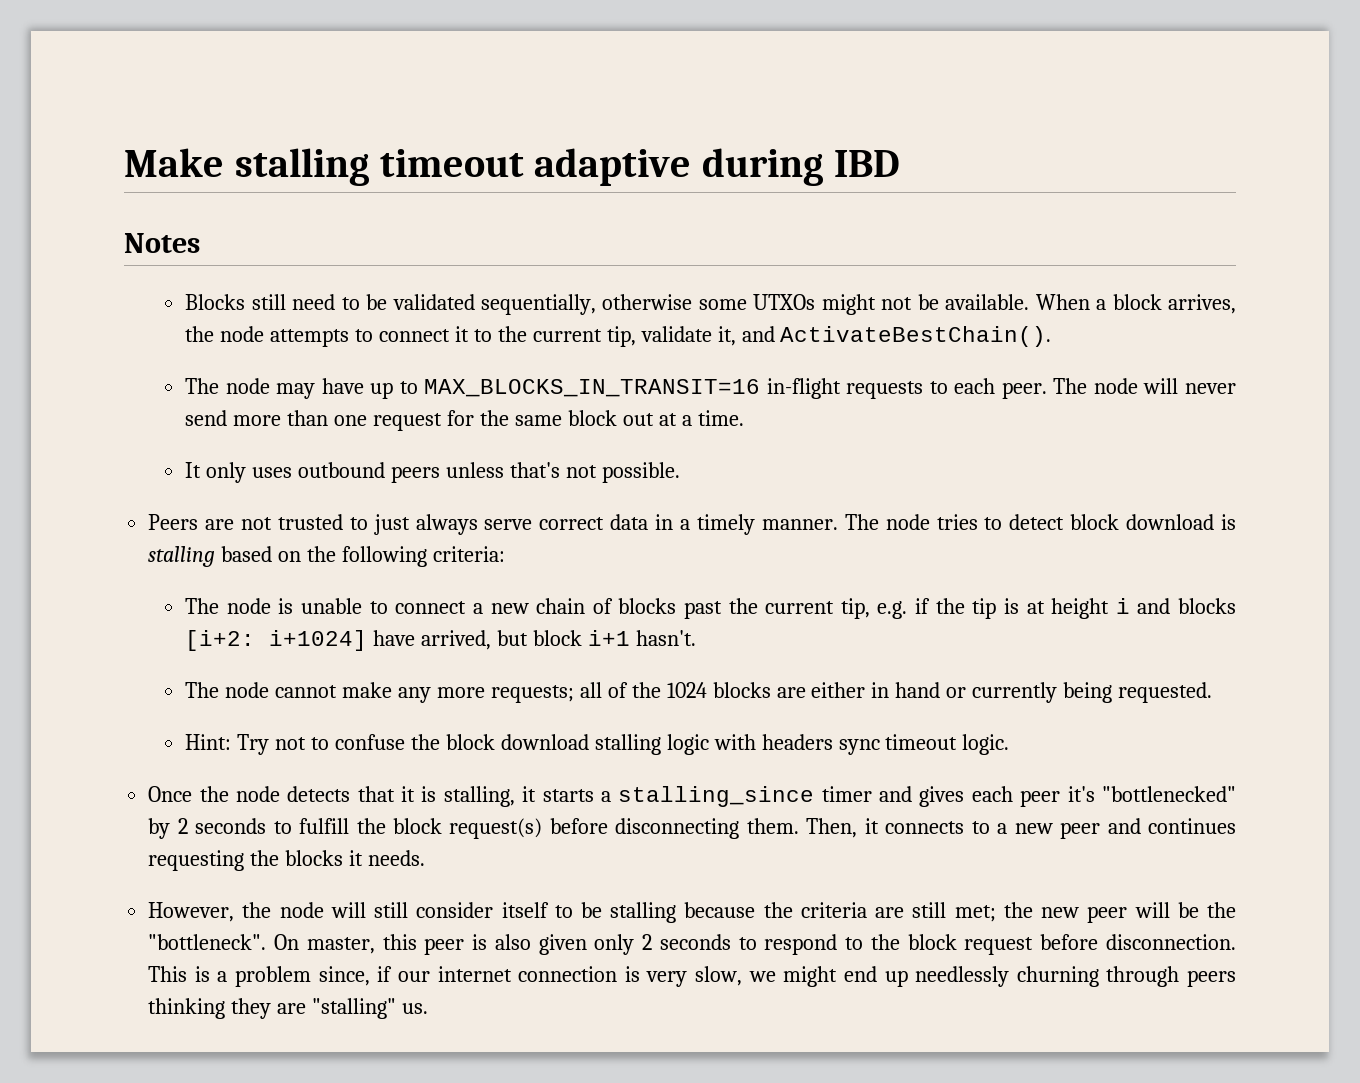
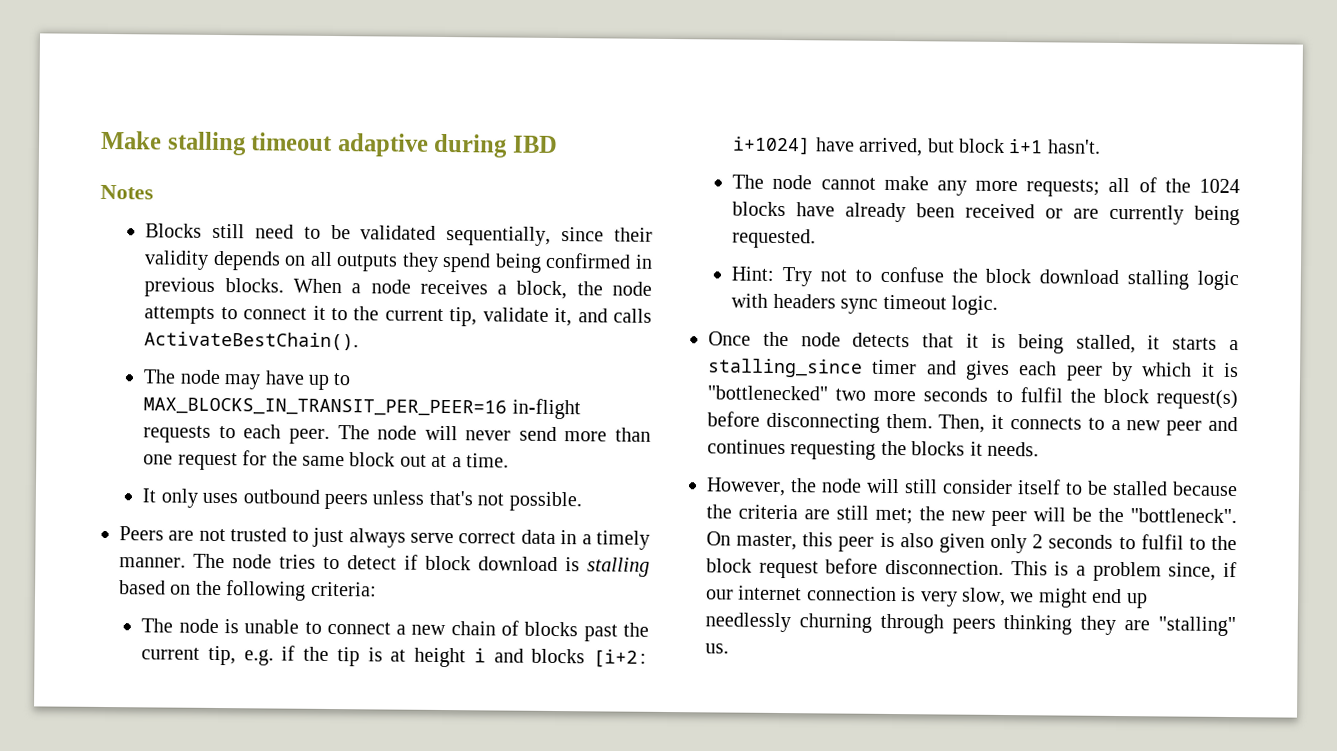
[602,294,1236,315] otherwise some UTXOs might not be available. When a block arrives, -> [561,227,653,242] [144,250,653,273] [144,277,568,300] since their validity depends on all outputs they spend being confirmed in previous blocks. When a node receives a block,
(775, 334) none -> [613,308,652,323] calls
[424,379,761,397] MAX_BLOCKS_IN_TRANSIT=16 -> [143,397,508,417] MAX_BLOCKS_IN_TRANSIT_PER_PEER=16
(1065, 522) none -> [404,554,418,570] if
[776,682,967,698] are either in hand or -> [796,202,1100,223] have already been received or are
[443,786,515,807] stalling, -> [1017,334,1136,354] being stalled,
[1067,786,1236,802] [148,818,350,839] it's "bottlenecked" by 2 seconds to fulfill -> [1111,361,1239,382] [707,385,1063,403] by which it is "bottlenecked" two more seconds to fulfil
[610,902,677,923] stalling -> [1112,480,1168,496] stalled
[764,934,838,955] respond -> [1140,534,1184,550] fulfil

